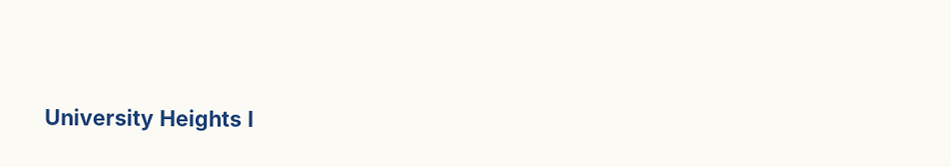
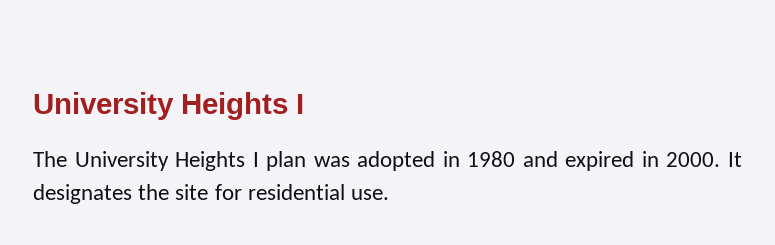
[44,108,254,132] University Heights I -> [33,92,304,120] [33,151,743,171] [33,184,390,204] University Heights I // The University Heights I plan was adopted in 1980 and expired in 2000. It designates the site for residential use.

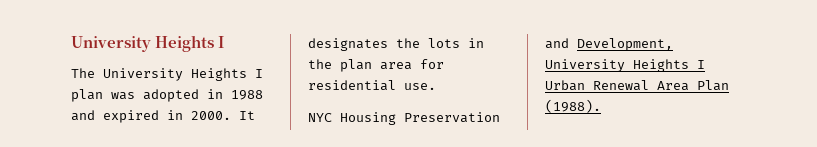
[467,151,516,167] 1980 -> [231,90,263,100] 1988
[175,184,390,200] site for residential use. -> [428,38,484,48] [308,59,444,72] [308,80,436,91] [308,112,500,125] [545,38,673,51] [545,59,705,72] [545,80,729,91] [545,99,601,113] lots in the plan area for residential use. // NYC Housing Preservation and Development, University Heights I Urban Renewal Area Plan (1988).

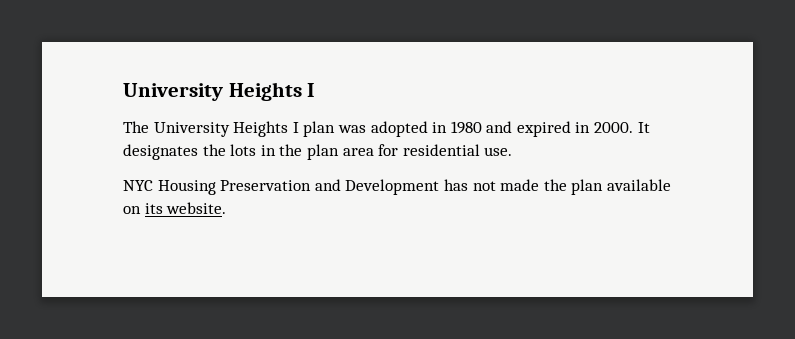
[231,90,263,100] 1988 -> [450,121,482,134] 1980
[577,38,673,51] [545,59,705,72] [545,80,729,91] [545,99,601,113] Development, University Heights I Urban Renewal Area Plan (1988). -> [345,179,671,195] [123,202,227,214] Development has not made the plan available on its website.

